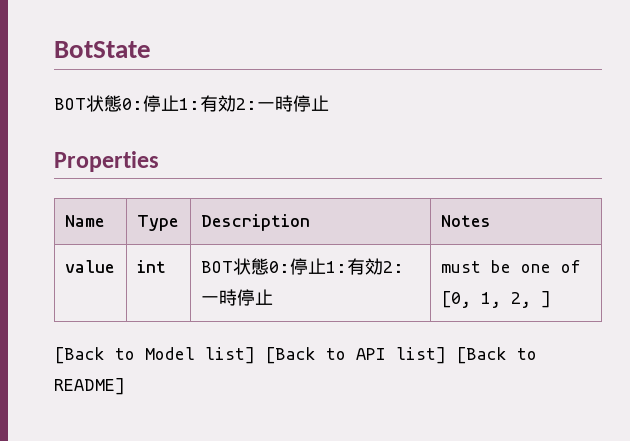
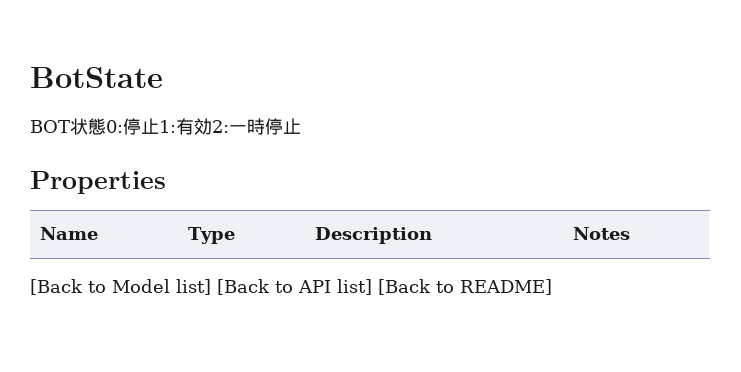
[65,260,115,273] [137,260,167,273] [201,258,405,275] [201,289,274,306] [441,260,582,273] [441,291,552,308] // value | int | BOT状態0:停止1:有効2:一時停止 | must be one of [0, 1, 2, ] -> (631, 233) none

